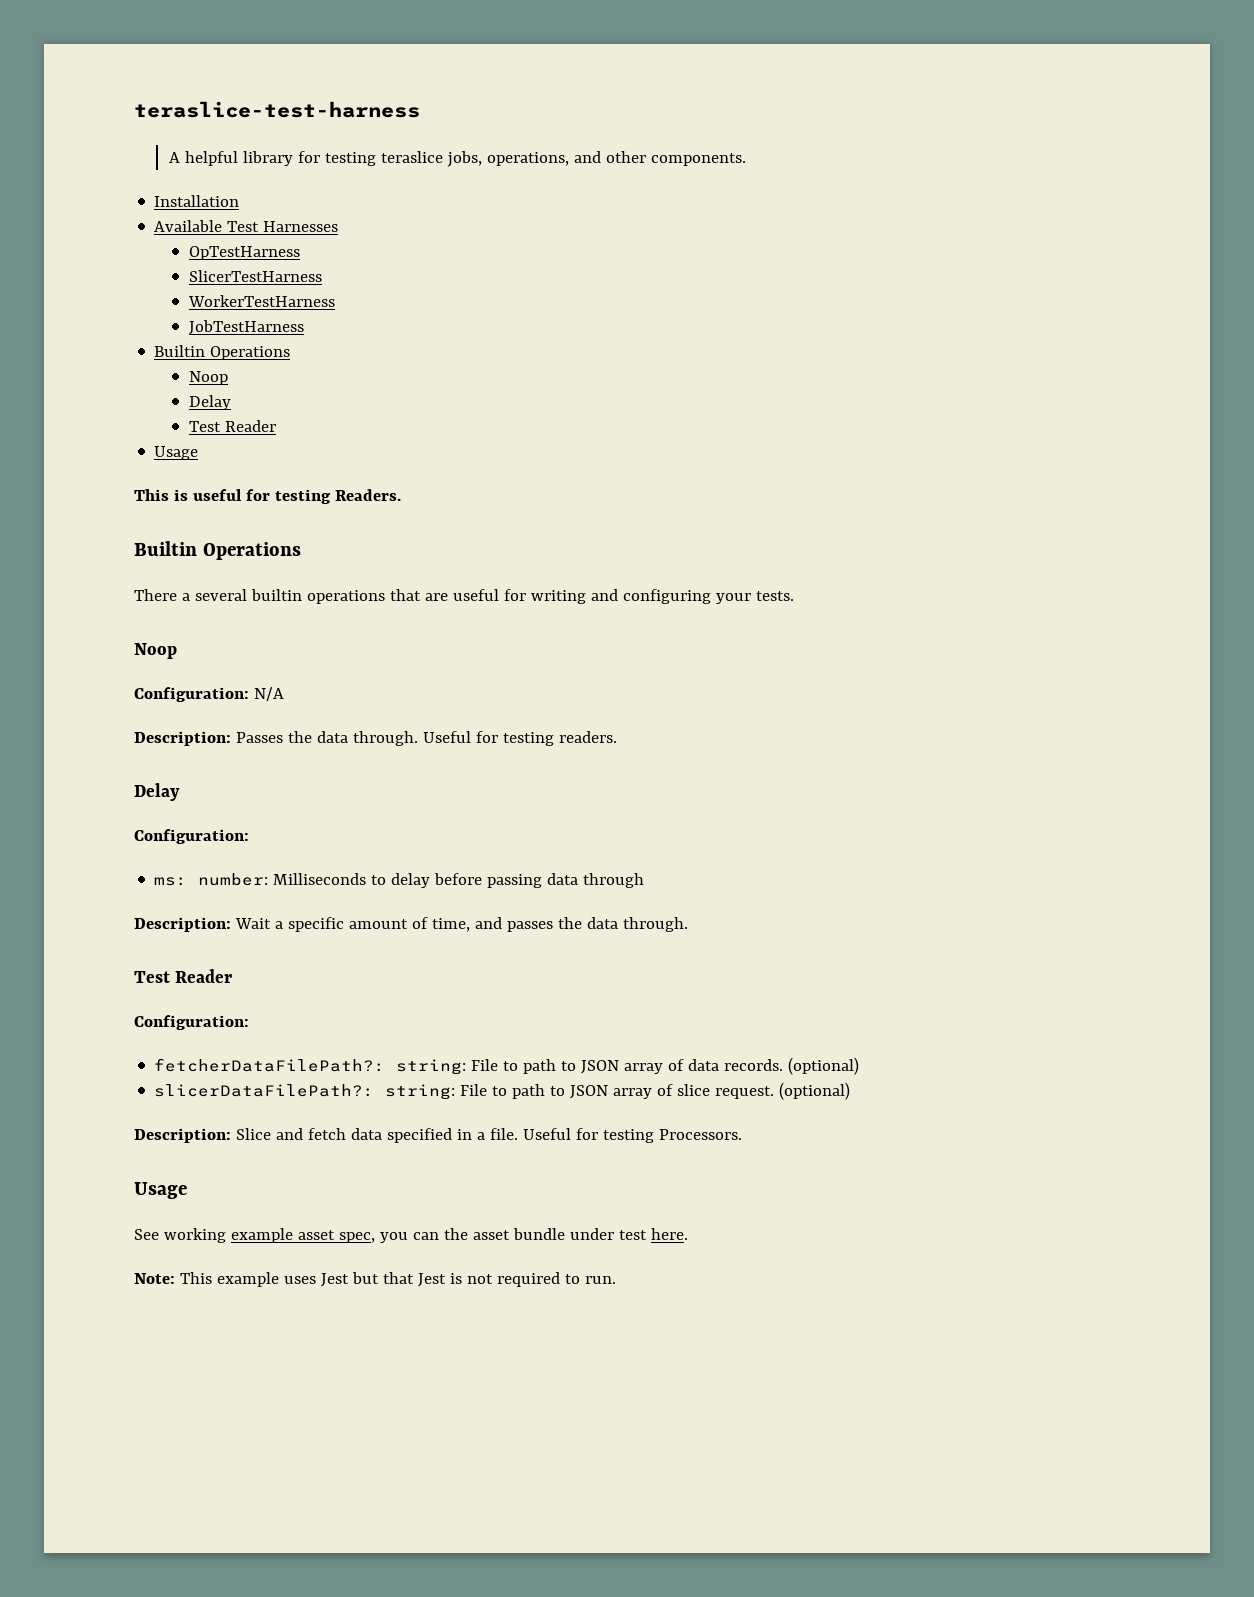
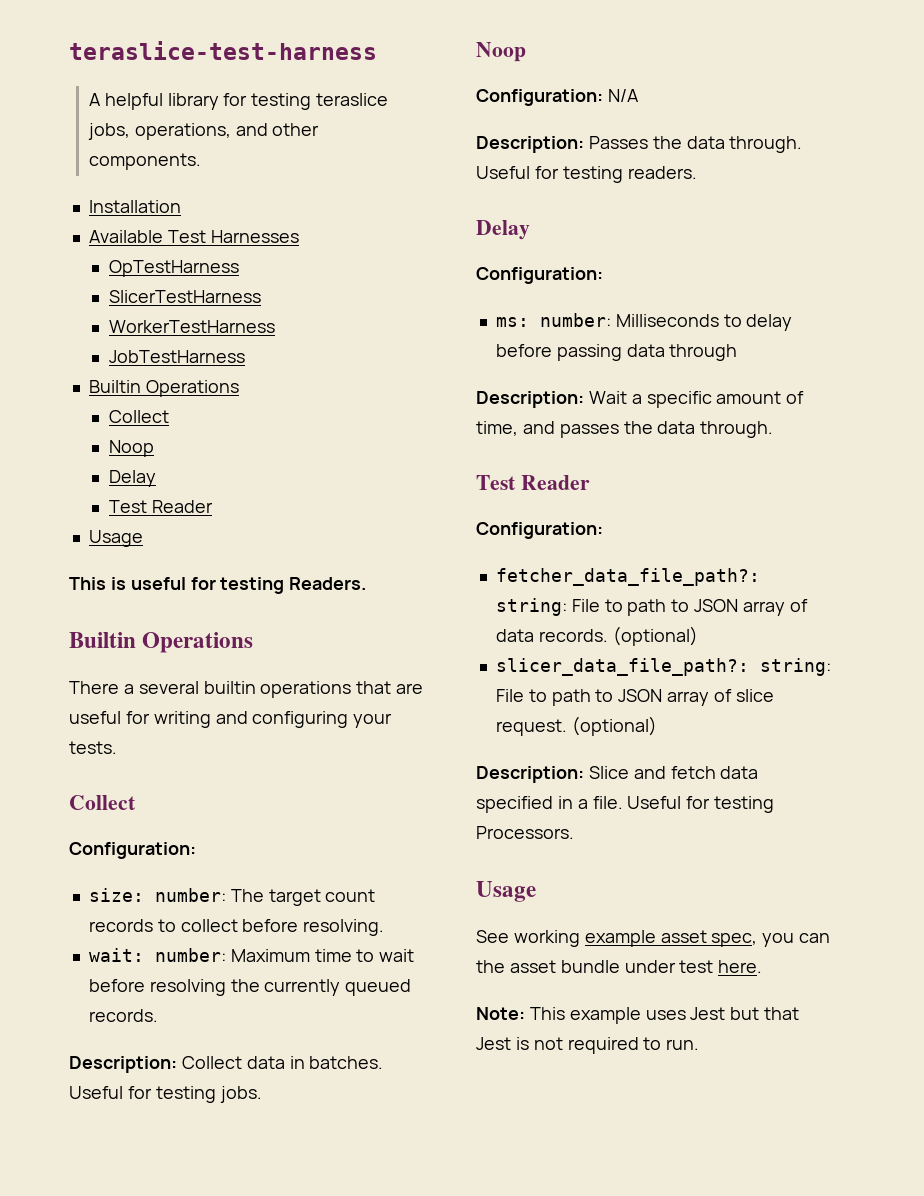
(291, 353) none -> [108,410,169,423] // Collect
(794, 596) none -> [69,795,136,810] [69,842,196,859] [88,888,376,906] [88,919,385,936] [88,948,415,962] [88,979,412,996] [88,1009,158,1022] [69,1056,384,1073] [69,1086,262,1103] // Collect // Configuration: // size: number: The target count records to collect before resolving. // wait: number: Maximum time to wait before resolving the currently queued records. // Description: Collect data in batches. Useful for testing jobs.
[154,1058,386,1072] fetcherDataFilePath?: -> [495,568,760,586] fetcher_data_file_path?:
[154,1084,375,1097] slicerDataFilePath?: -> [495,658,749,676] slicer_data_file_path?:

